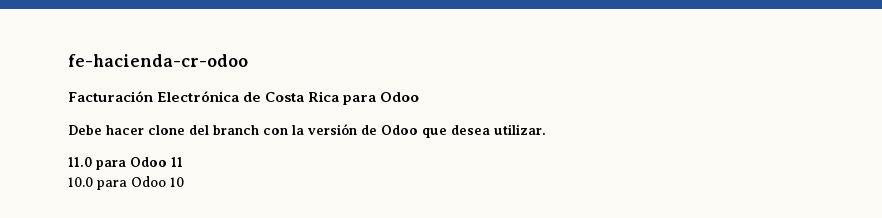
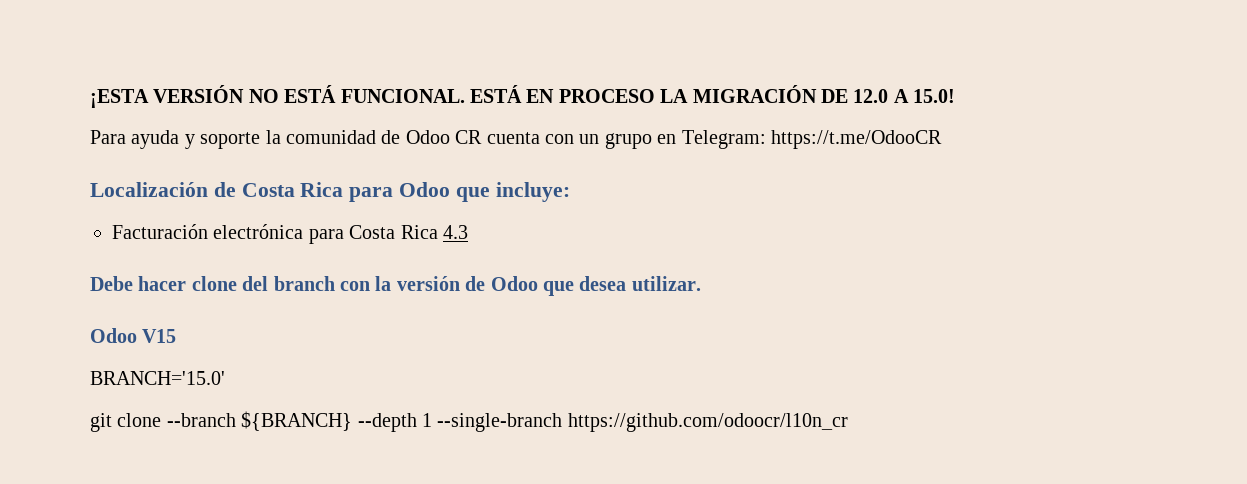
[68,54,248,67] [68,91,240,102] fe-hacienda-cr-odoo // Facturación Electrónica -> [90,85,956,108] [90,130,942,149] [90,182,208,197] ¡ESTA VERSIÓN NO ESTÁ FUNCIONAL. ESTÁ EN PROCESO LA MIGRACIÓN DE 12.0 A 15.0! // Para ayuda y soporte la comunidad de Odoo CR cuenta con un grupo en Telegram: https://t.me/OdooCR // Localización
(420, 97) none -> [455,182,570,202] [112,224,468,244] que incluye: // Facturación electrónica para Costa Rica 4.3
[68,157,183,170] [68,176,184,190] 11.0 para Odoo 11 // 10.0 para Odoo 10 -> [90,328,177,343] [90,371,225,385] [90,411,848,432] Odoo V15 // BRANCH='15.0' // git clone --branch ${BRANCH} --depth 1 --single-branch https://github.com/odoocr/l10n_cr

